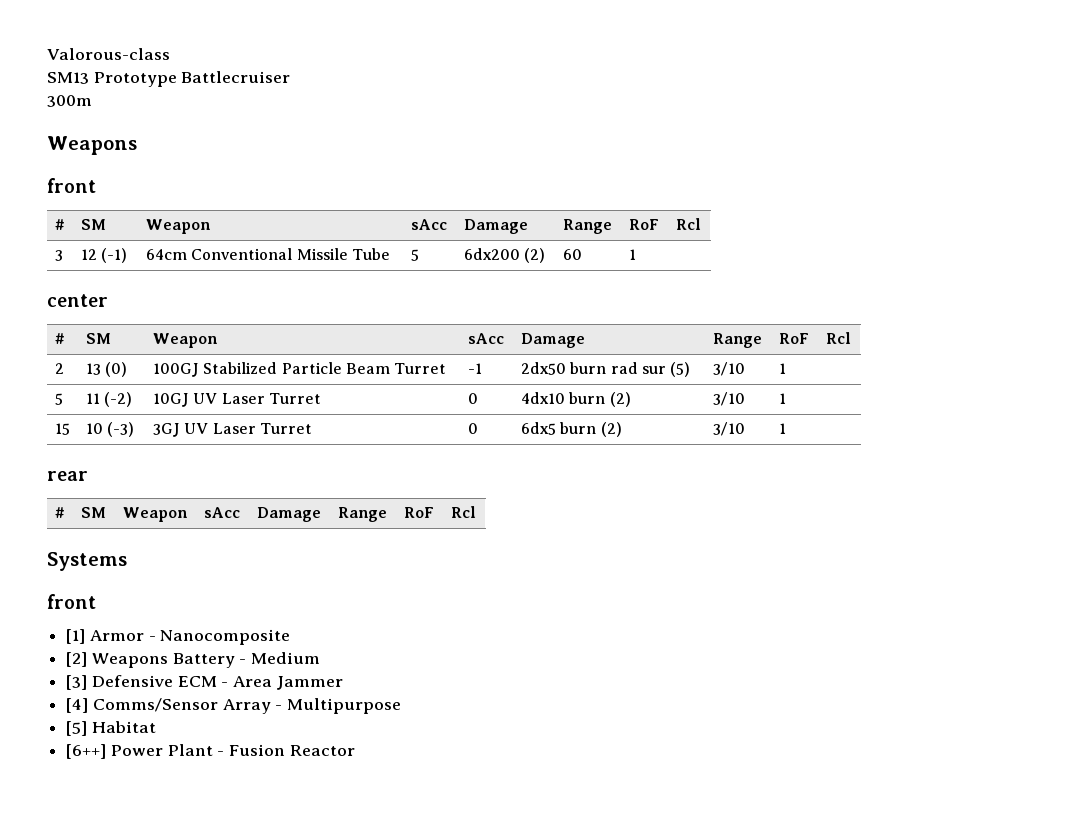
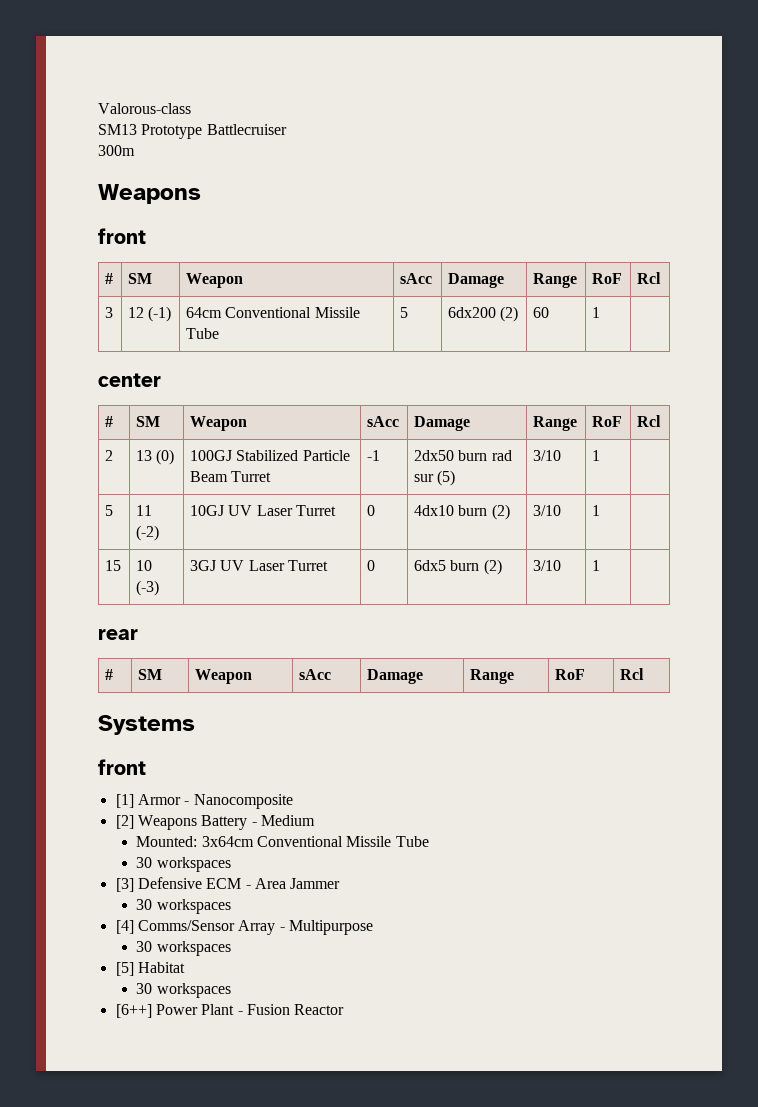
(321, 658) none -> [136,836,429,847] [136,857,231,872] // Mounted: 3x64cm Conventional Missile Tube // 30 workspaces
(343, 683) none -> [136,899,231,914] // 30 workspaces
(402, 706) none -> [136,941,231,956] // 30 workspaces
(156, 727) none -> [136,983,231,998] // 30 workspaces

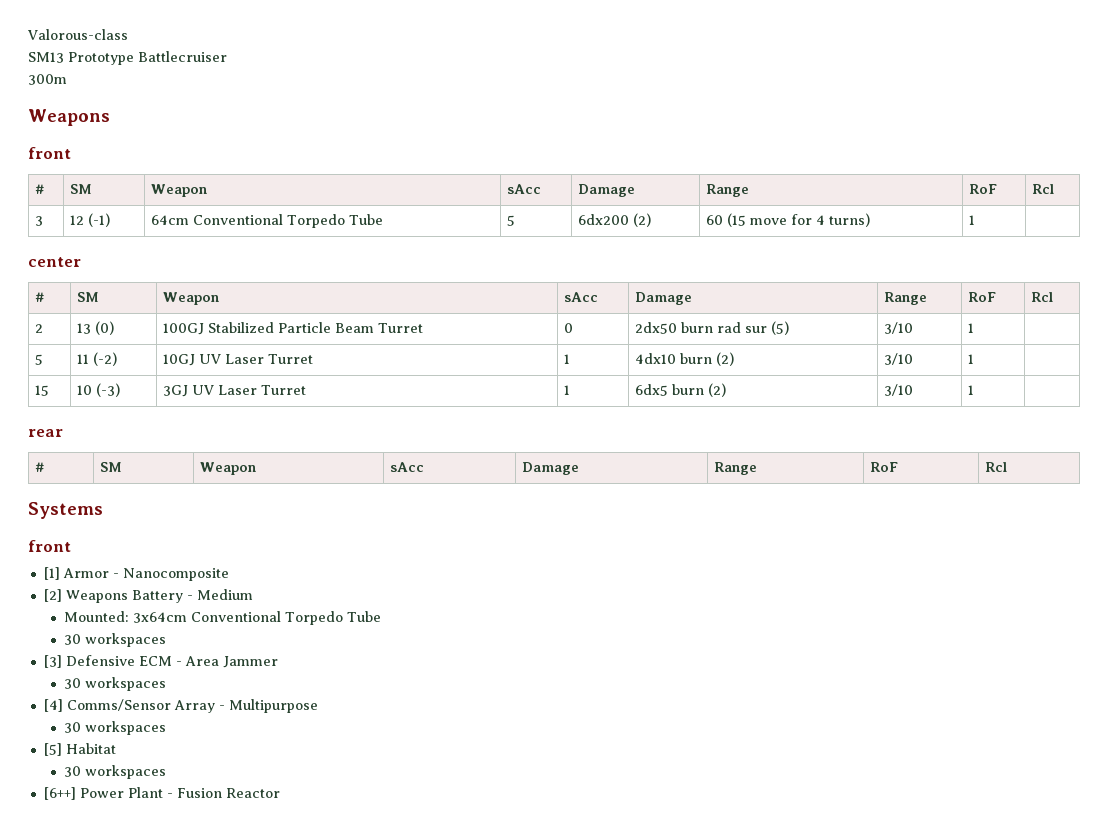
[314,307,360,318] Missile -> [287,214,346,228] Torpedo
(550, 312) none -> [727,213,871,227] (15 move for 4 turns)
[367,450,381,461] -1 -> [564,323,574,333] 0
[367,505,376,516] 0 -> [564,354,571,364] 1
[367,560,376,571] 0 -> [564,385,571,395] 1
[346,836,392,847] Missile -> [284,611,343,625] Torpedo

